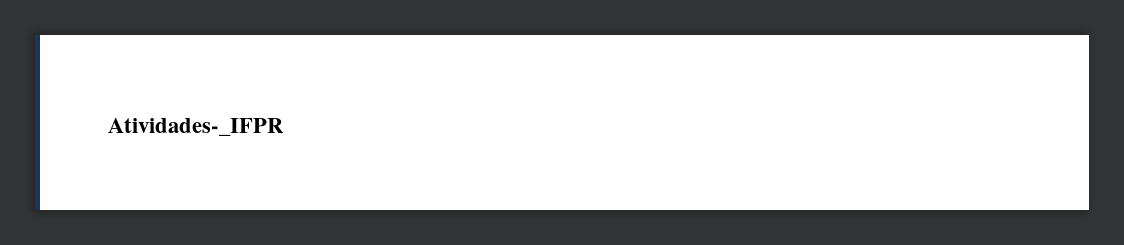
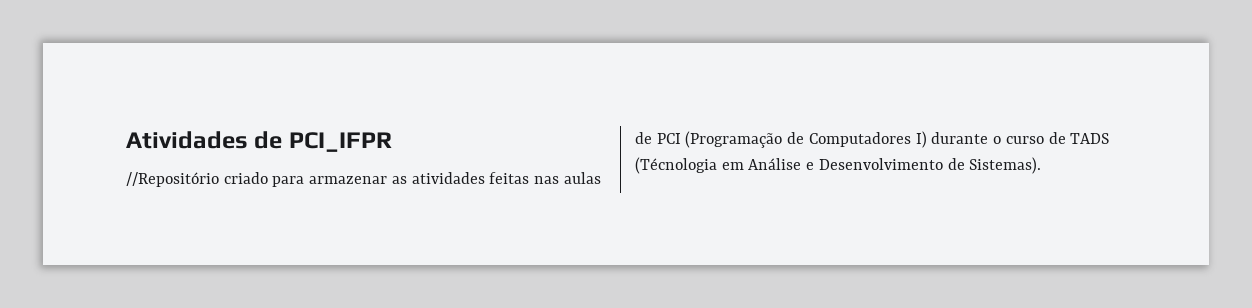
[108,118,284,136] Atividades-_IFPR -> [126,131,392,152] [126,172,601,187] [635,131,1110,148] [635,157,1042,174] Atividades de PCI_IFPR // //Repositório criado para armazenar as atividades feitas nas aulas de PCI (Programação de Computadores I) durante o curso de TADS (Técnologia em Análise e Desenvolvimento de Sistemas).

